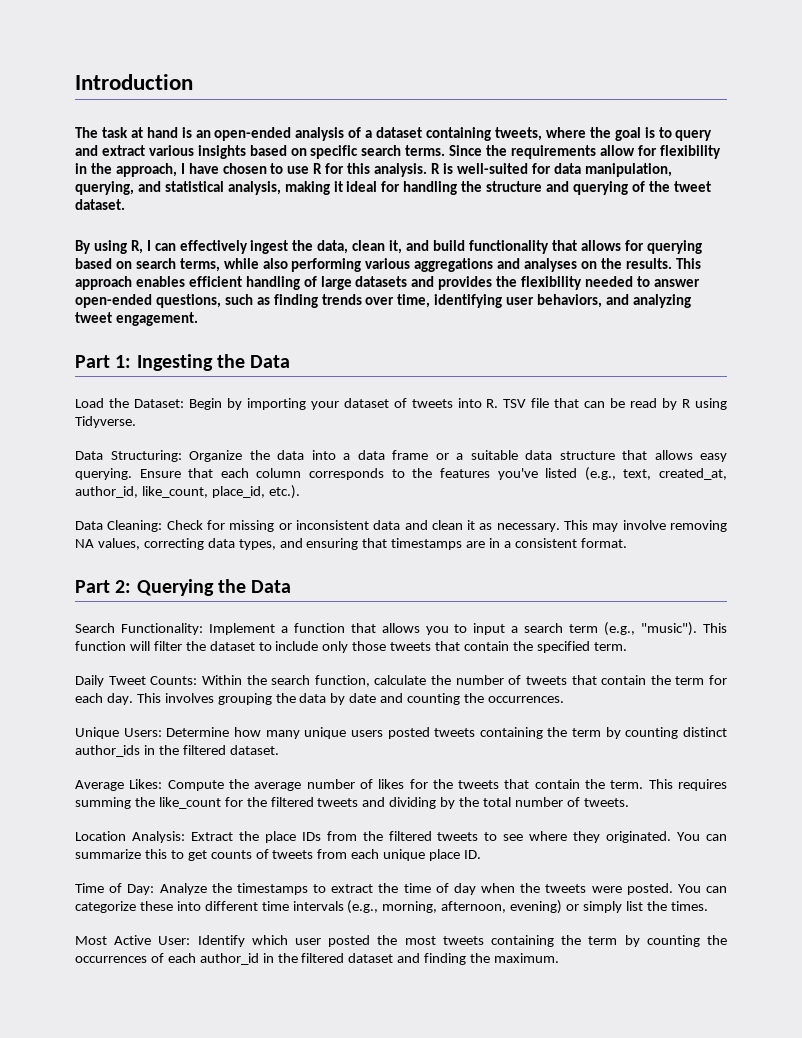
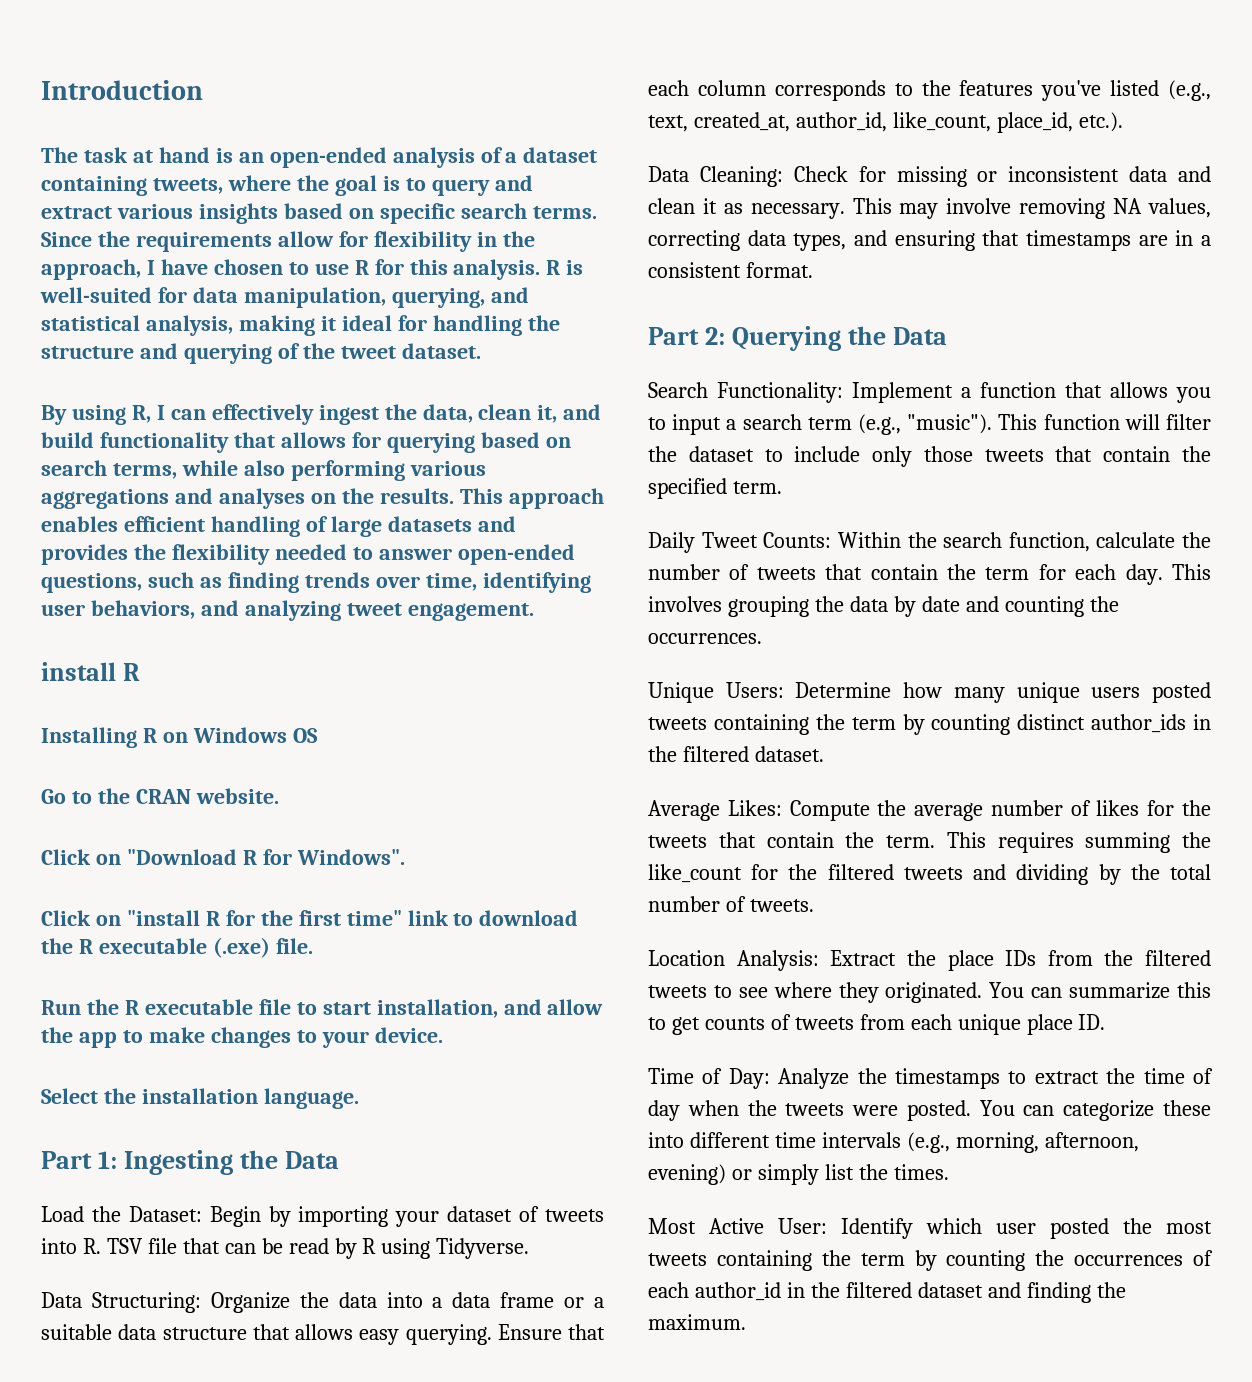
(198, 319) none -> [41,662,140,681] [41,727,318,748] [41,788,279,804] [41,849,405,865] [41,910,579,926] [41,937,313,958] [41,999,604,1018] [41,1027,443,1048] [41,1088,359,1109] // install R // Installing R on Windows OS // Go to the CRAN website. // Click on "Download R for Windows". // Click on "install R for the first time" link to download the R executable (.exe) file. // Run the R executable file to start installation, and allow the app to make changes to your device. // Select the installation language.

